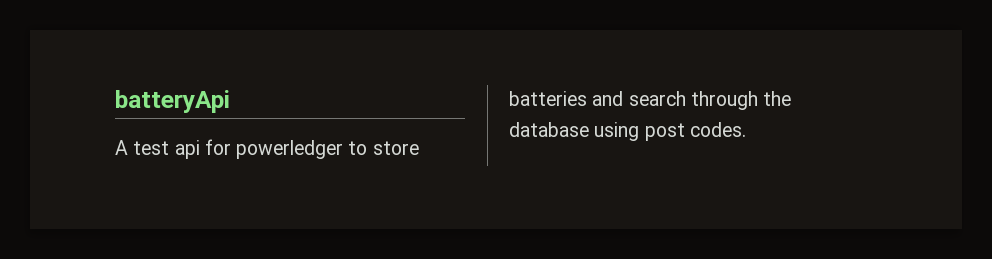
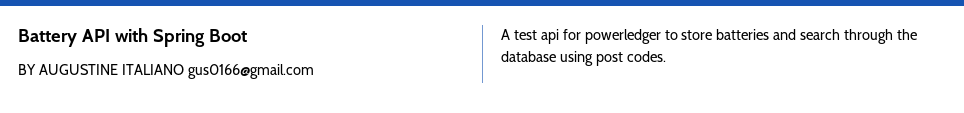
[115,90,230,113] batteryApi -> [18,28,247,47] [18,64,314,79] Battery API with Spring Boot // BY AUGUSTINE ITALIANO gus0166@gmail.com

